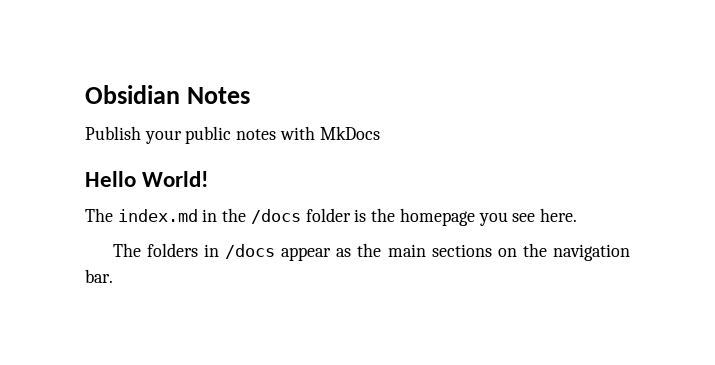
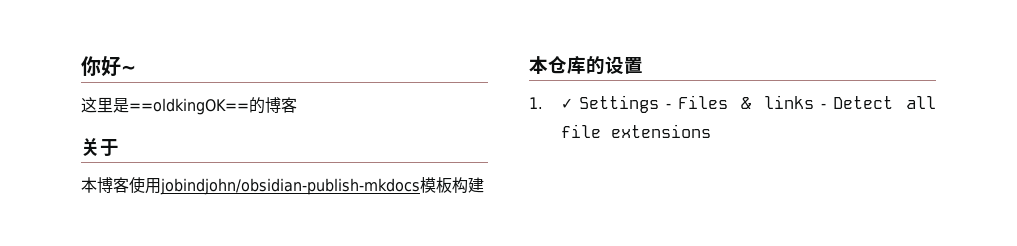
[85,85,250,104] [85,126,380,144] [85,171,209,187] [85,208,577,226] [112,243,631,261] [85,269,113,283] Obsidian Notes // Publish your public notes with MkDocs // Hello World! // The index.md in the /docs folder is the homepage you see here. // The folders in /docs appear as the main sections on the navigation bar. -> [81,56,136,77] [81,97,297,115] [81,138,119,156] [81,177,484,195] [529,56,643,75] [529,95,936,113] [560,124,711,138] 你好~ // 这里是==oldkingOK==的博客 // 关于 // 本博客使用jobindjohn/obsidian-publish-mkdocs模板构建 // 本仓库的设置 // 1. ✓ Settings - Files & links - Detect all file extensions

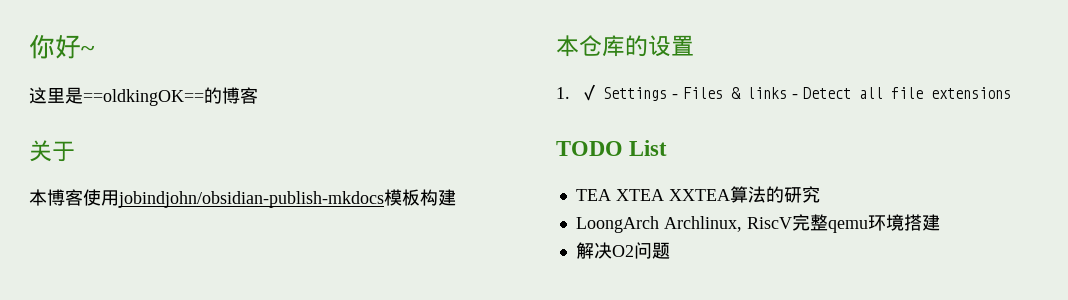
(711, 131) none -> [556,140,668,156] [575,186,820,203] [575,214,940,233] [575,242,670,259] // TODO List // TEA XTEA XXTEA算法的研究 // LoongArch Archlinux, RiscV完整qemu环境搭建 // 解决O2问题

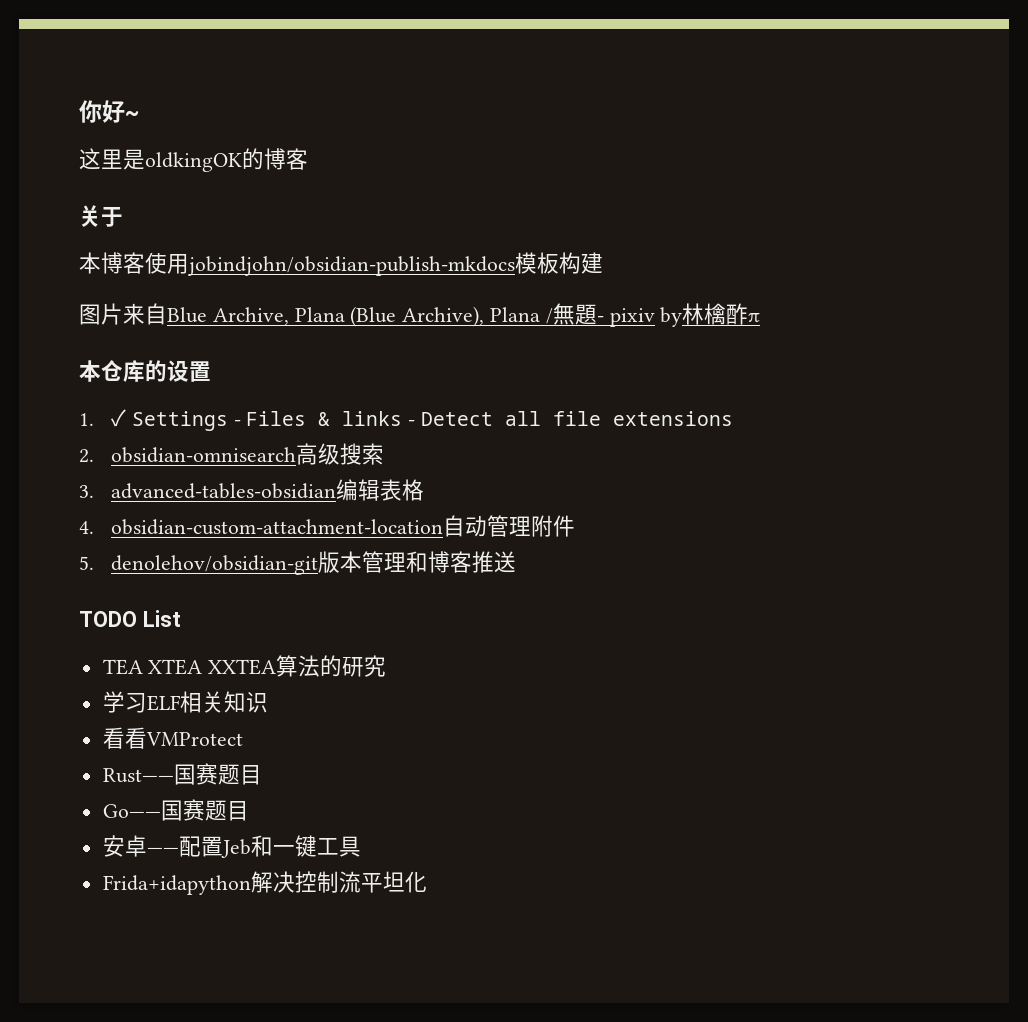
[83,89,204,106] ==oldkingOK== -> [145,152,242,172] oldkingOK
(456, 197) none -> [79,303,761,327] // 图片来自Blue Archive, Plana (Blue Archive), Plana /無題- pixiv by林檎酢π
(1012, 93) none -> [79,443,385,465] [79,479,425,501] [79,515,576,537] [79,551,517,575] // 2. obsidian-omnisearch高级搜索 // 3. advanced-tables-obsidian编辑表格 // 4. obsidian-custom-attachment-location自动管理附件 // 5. denolehov/obsidian-git版本管理和博客推送
[575,214,940,233] [575,242,670,259] LoongArch Archlinux, RiscV完整qemu环境搭建 // 解决O2问题 -> [102,691,268,713] [102,727,243,749] [102,763,262,785] [102,799,249,821] [102,835,361,858] [102,871,427,895] 学习ELF相关知识 // 看看VMProtect // Rust——国赛题目 // Go——国赛题目 // 安卓——配置Jeb和一键工具 // Frida+idapython解决控制流平坦化

